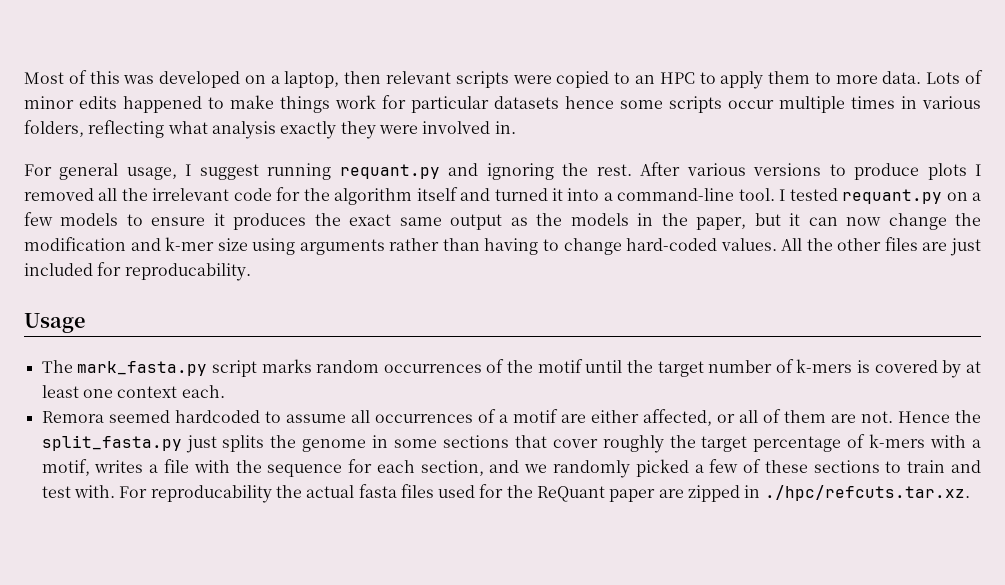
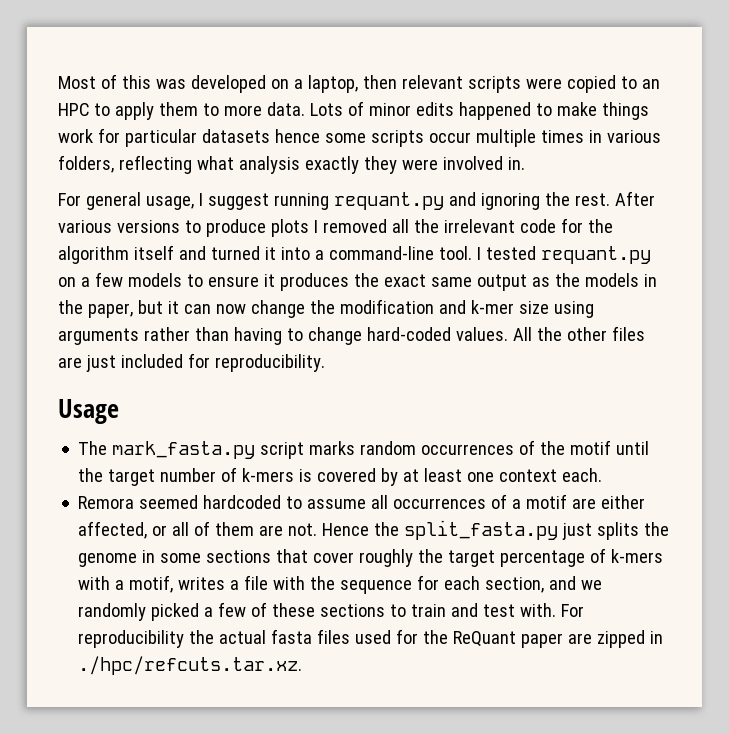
[124,263,251,281] reproducability. -> [214,354,325,372] reproducibility.
[150,485,272,503] reproducability -> [78,630,185,648] reproducibility

